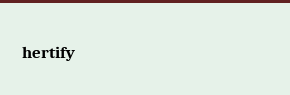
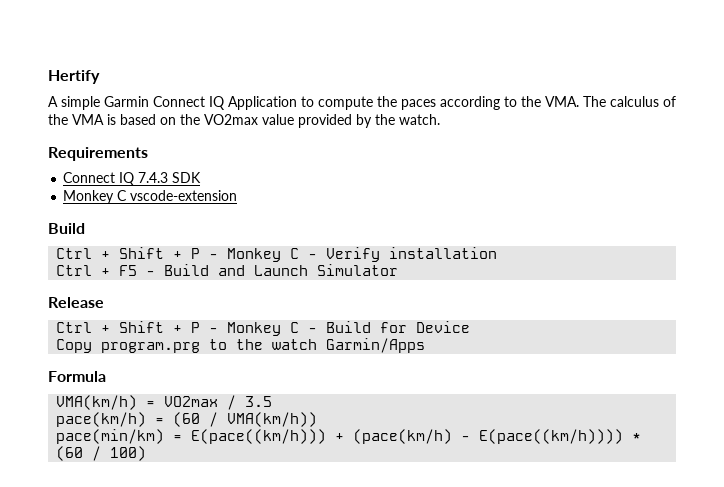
[22,46,75,61] hertify -> [48,70,100,84] [48,96,676,110] [48,114,440,128] [48,147,148,161] [63,172,202,186] [63,190,238,204] [48,223,85,234] [56,247,498,262] [56,264,399,276] [48,297,104,308] [56,321,471,336] [56,338,426,353] [48,371,106,382] [56,395,273,410] [56,412,318,427] [56,429,642,444] [56,446,147,461] Hertify // A simple Garmin Connect IQ Application to compute the paces according to the VMA. The calculus of the VMA is based on the VO2max value provided by the watch. // Requirements // Connect IQ 7.4.3 SDK // Monkey C vscode-extension // Build // Ctrl + Shift + P - Monkey C - Verify installation // Ctrl + F5 - Build and Launch Simulator // Release // Ctrl + Shift + P - Monkey C - Build for Device // Copy program.prg to the watch Garmin/Apps // Formula // VMA(km/h) = VO2max / 3.5 // pace(km/h) = (60 / VMA(km/h)) // pace(min/km) = E(pace((km/h))) + (pace(km/h) - E(pace((km/h)))) * (60 / 100)

